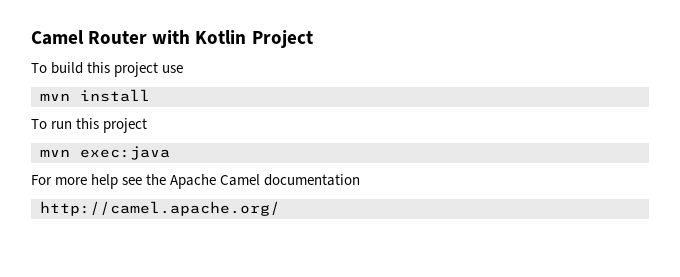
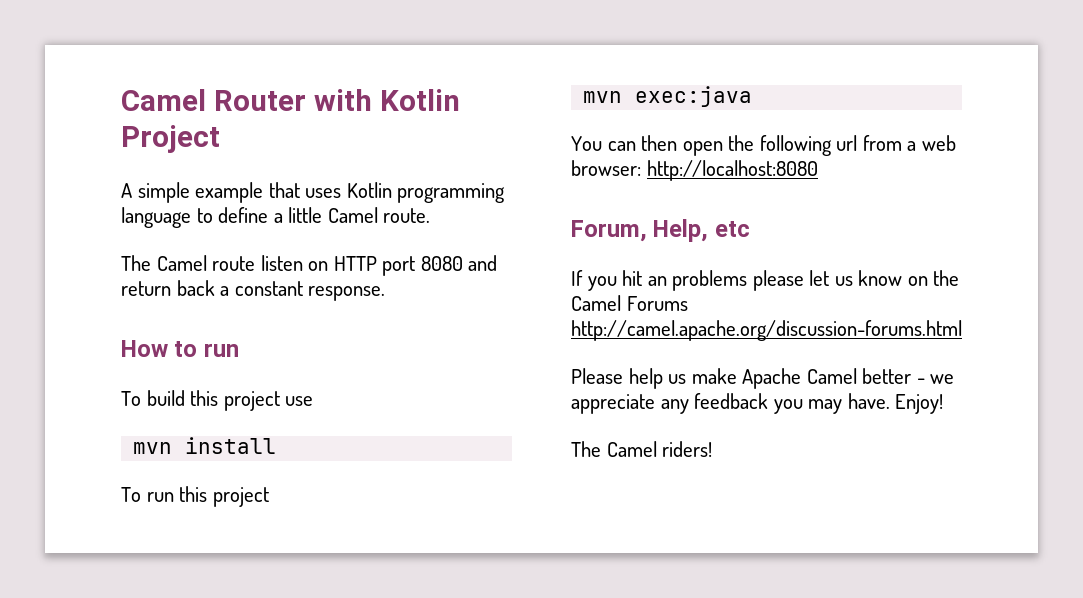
(313, 39) none -> [121,182,506,203] [121,207,431,228] [121,255,498,276] [121,280,386,301] [121,340,239,357] // A simple example that uses Kotlin programming language to define a little Camel route. // The Camel route listen on HTTP port 8080 and return back a constant response. // How to run
[31,174,361,189] [40,201,280,216] For more help see the Apache Camel documentation // http://camel.apache.org/ -> [571,135,956,156] [571,160,819,181] [571,219,750,242] [571,270,960,291] [571,295,688,311] [571,320,962,341] [571,368,955,389] [571,393,944,414] [571,441,713,457] You can then open the following url from a web browser: http://localhost:8080 // Forum, Help, etc // If you hit an problems please let us know on the Camel Forums http://camel.apache.org/discussion-forums.html // Please help us make Apache Camel better - we appreciate any feedback you may have. Enjoy! // The Camel riders!

